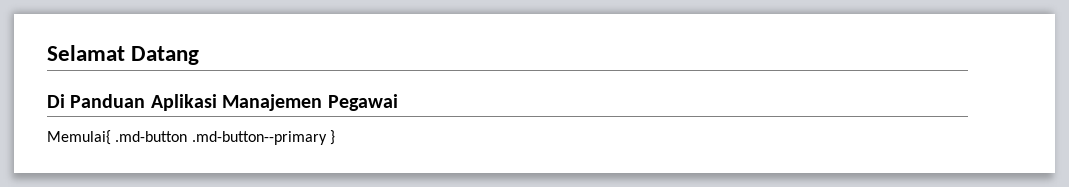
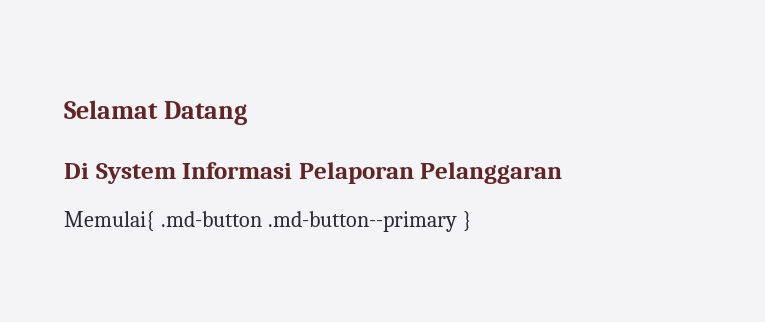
[70,94,398,111] Panduan Aplikasi Manajemen Pegawai -> [95,162,563,184] System Informasi Pelaporan Pelanggaran

